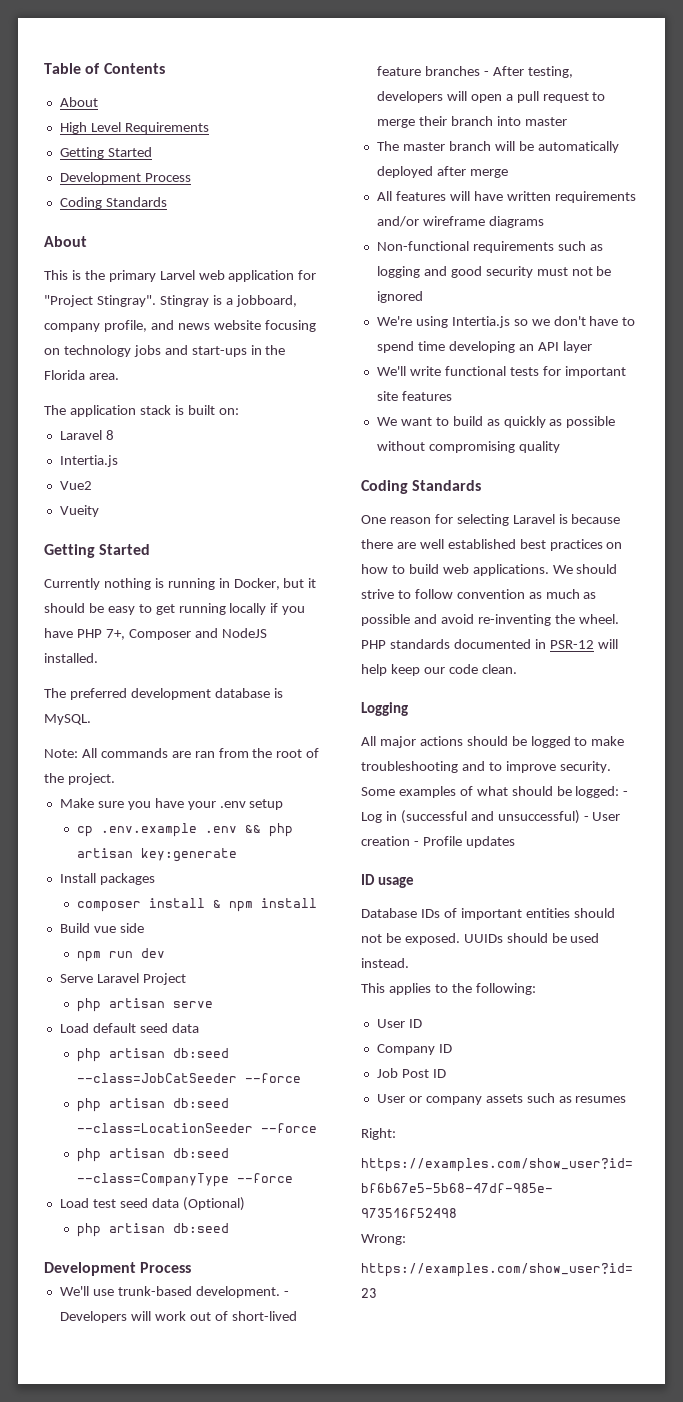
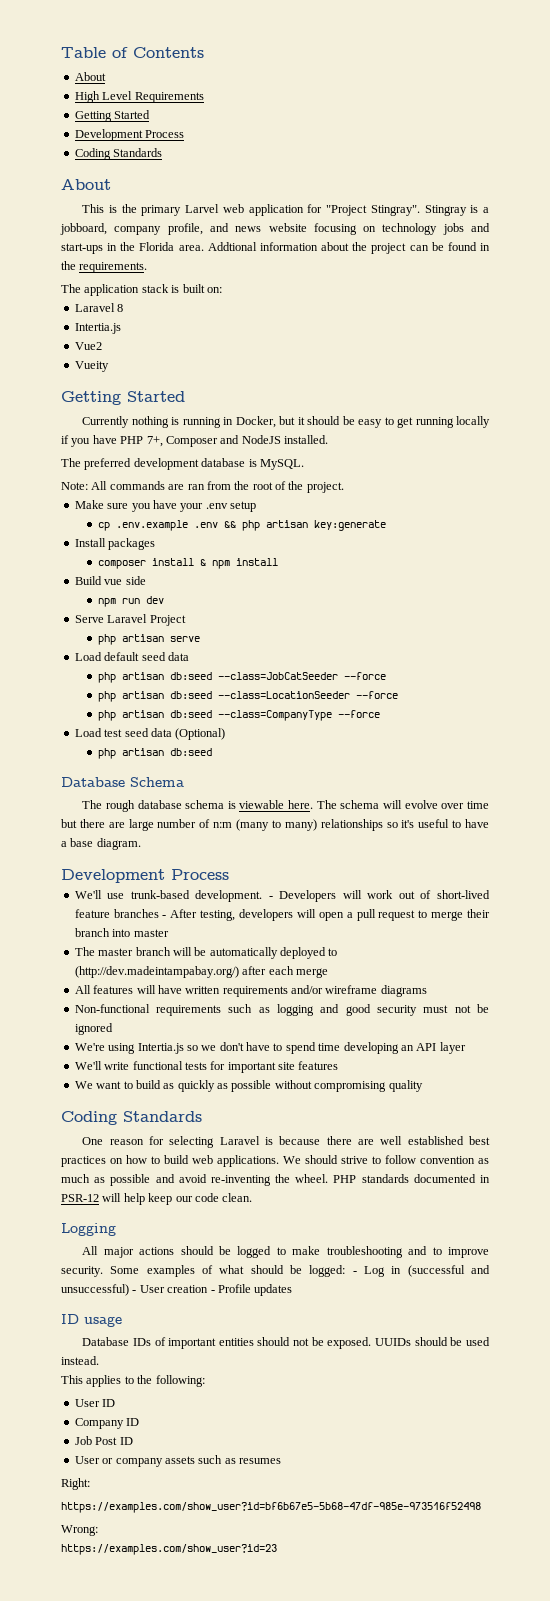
(119, 376) none -> [207,242,490,254] [61,261,148,273] Addtional information about the project can be found in the requirements.
(230, 1228) none -> [61,777,184,787] [82,800,489,812] [61,819,490,831] [61,838,141,850] // Database Schema // The rough database schema is viewable here. The schema will evolve over time but there are large number of n:m (many to many) relationships so it's useful to have a base diagram.
[436,166,466,176] after -> [328,948,338,956] [74,966,294,978] to (http://dev.madeintampabay.org/) after each

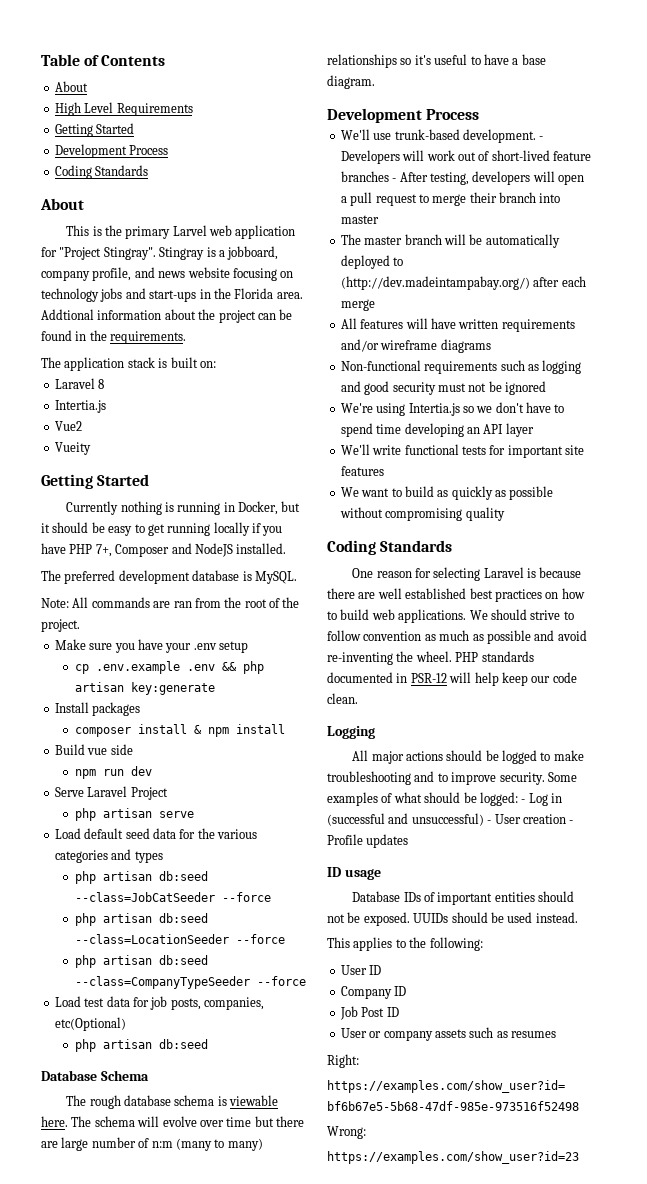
(189, 656) none -> [179,828,257,839] [54,849,163,863] for the various categories and types
[217,710,332,721] --class=CompanyType -> [74,976,250,989] --class=CompanyTypeSeeder
[124,728,226,740] seed data (Optional) -> [106,996,264,1010] [54,1017,126,1031] data for job posts, companies, etc(Optional)

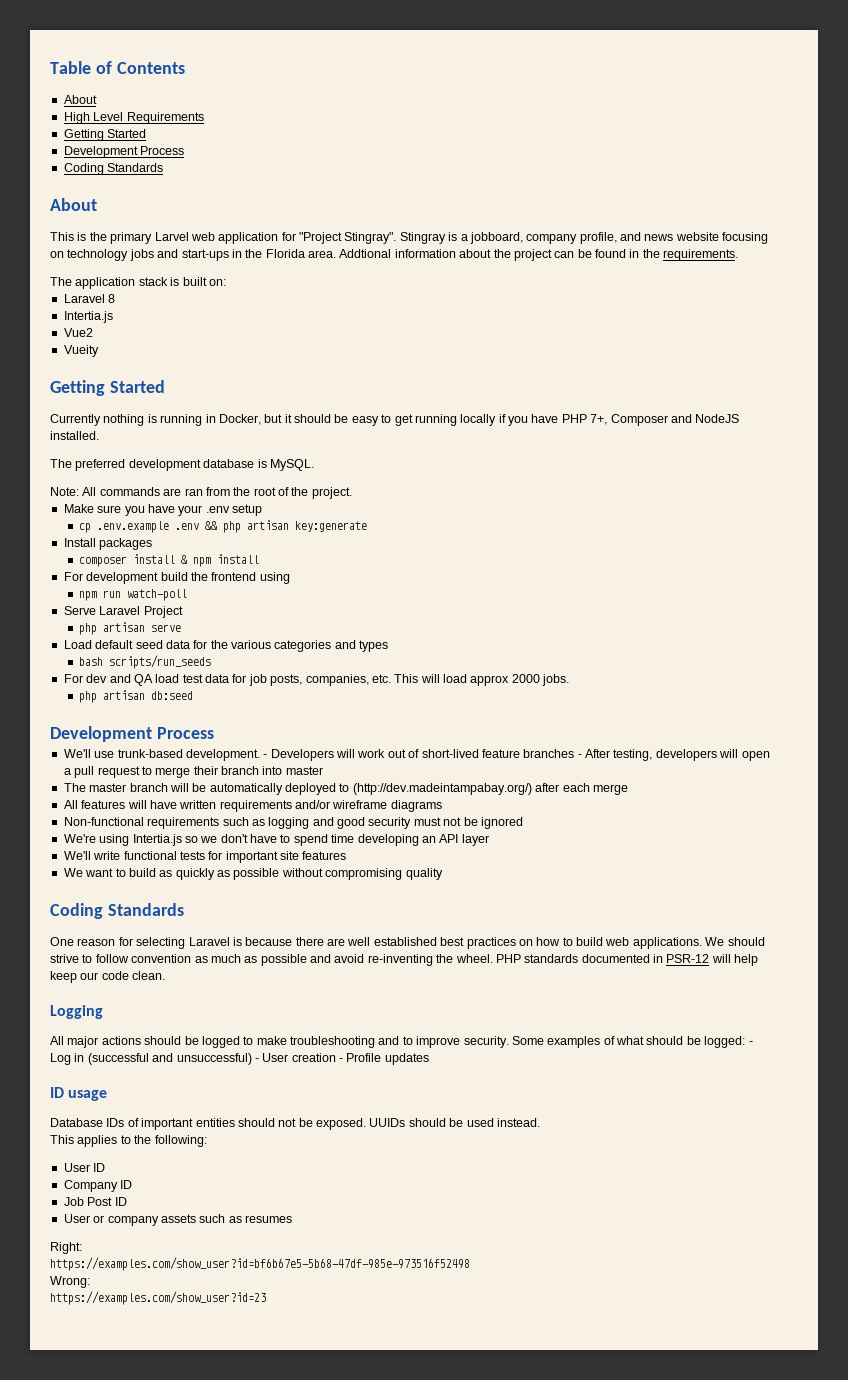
[54,744,133,755] Build vue side -> [63,572,290,584] For development build the frontend using
[130,766,152,776] dev -> [127,589,188,601] watch-poll
[74,871,208,884] [74,892,271,902] [74,913,208,926] [74,934,285,944] [74,955,208,968] [74,976,306,989] [54,996,81,1007] php artisan db:seed --class=JobCatSeeder --force // php artisan db:seed --class=LocationSeeder --force // php artisan db:seed --class=CompanyTypeSeeder --force // Load -> [79,655,212,669] [63,674,180,686] bash scripts/run_seeds // For dev and QA load
[54,1017,126,1031] [74,1039,208,1052] [41,1070,149,1081] [66,1095,279,1109] [41,1116,304,1127] [41,1137,263,1151] [327,54,546,68] [327,75,375,89] etc(Optional) // php artisan db:seed // Database Schema // The rough database schema is viewable here. The schema will evolve over time but there are large number of n:m (many to many) relationships so it's useful to have a base diagram. -> [371,674,570,686] [79,690,194,703] etc. This will load approx 2000 jobs. // php artisan db:seed

